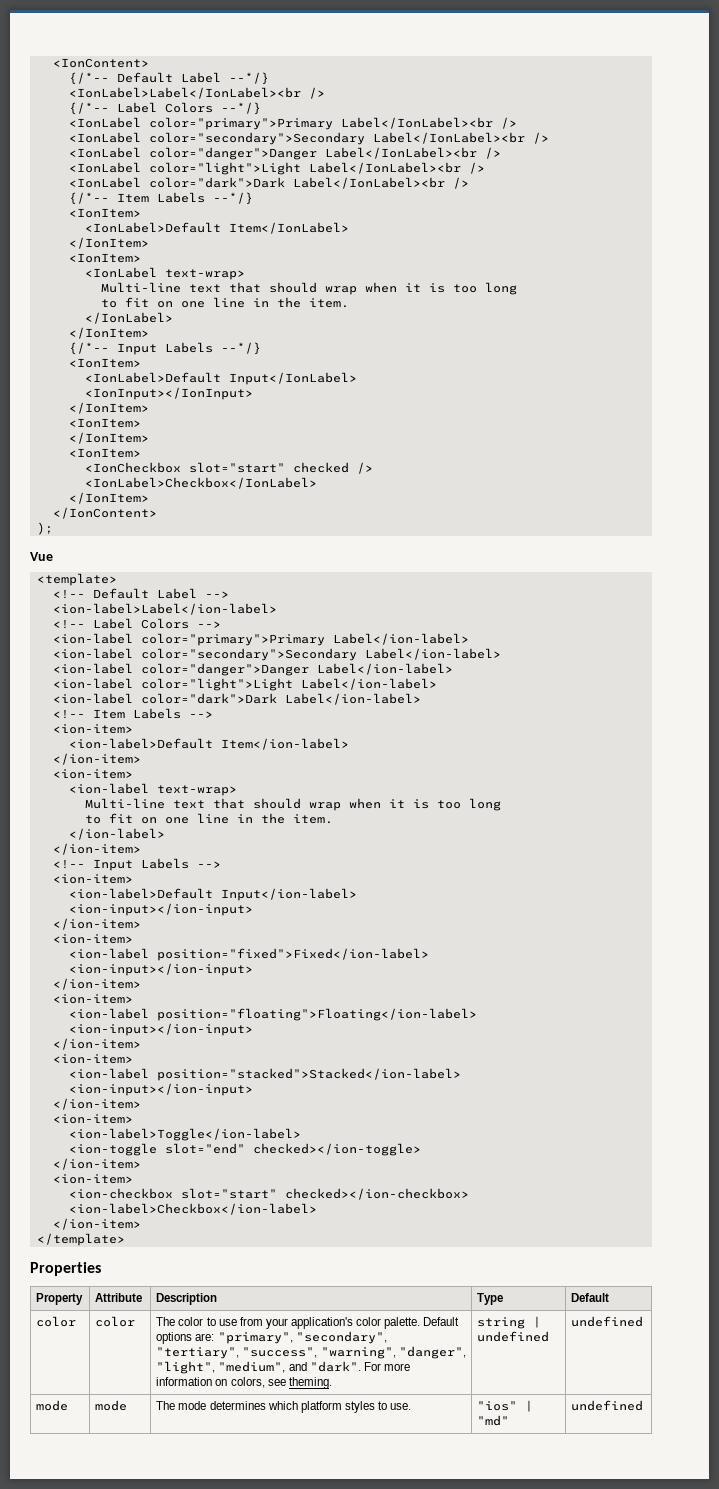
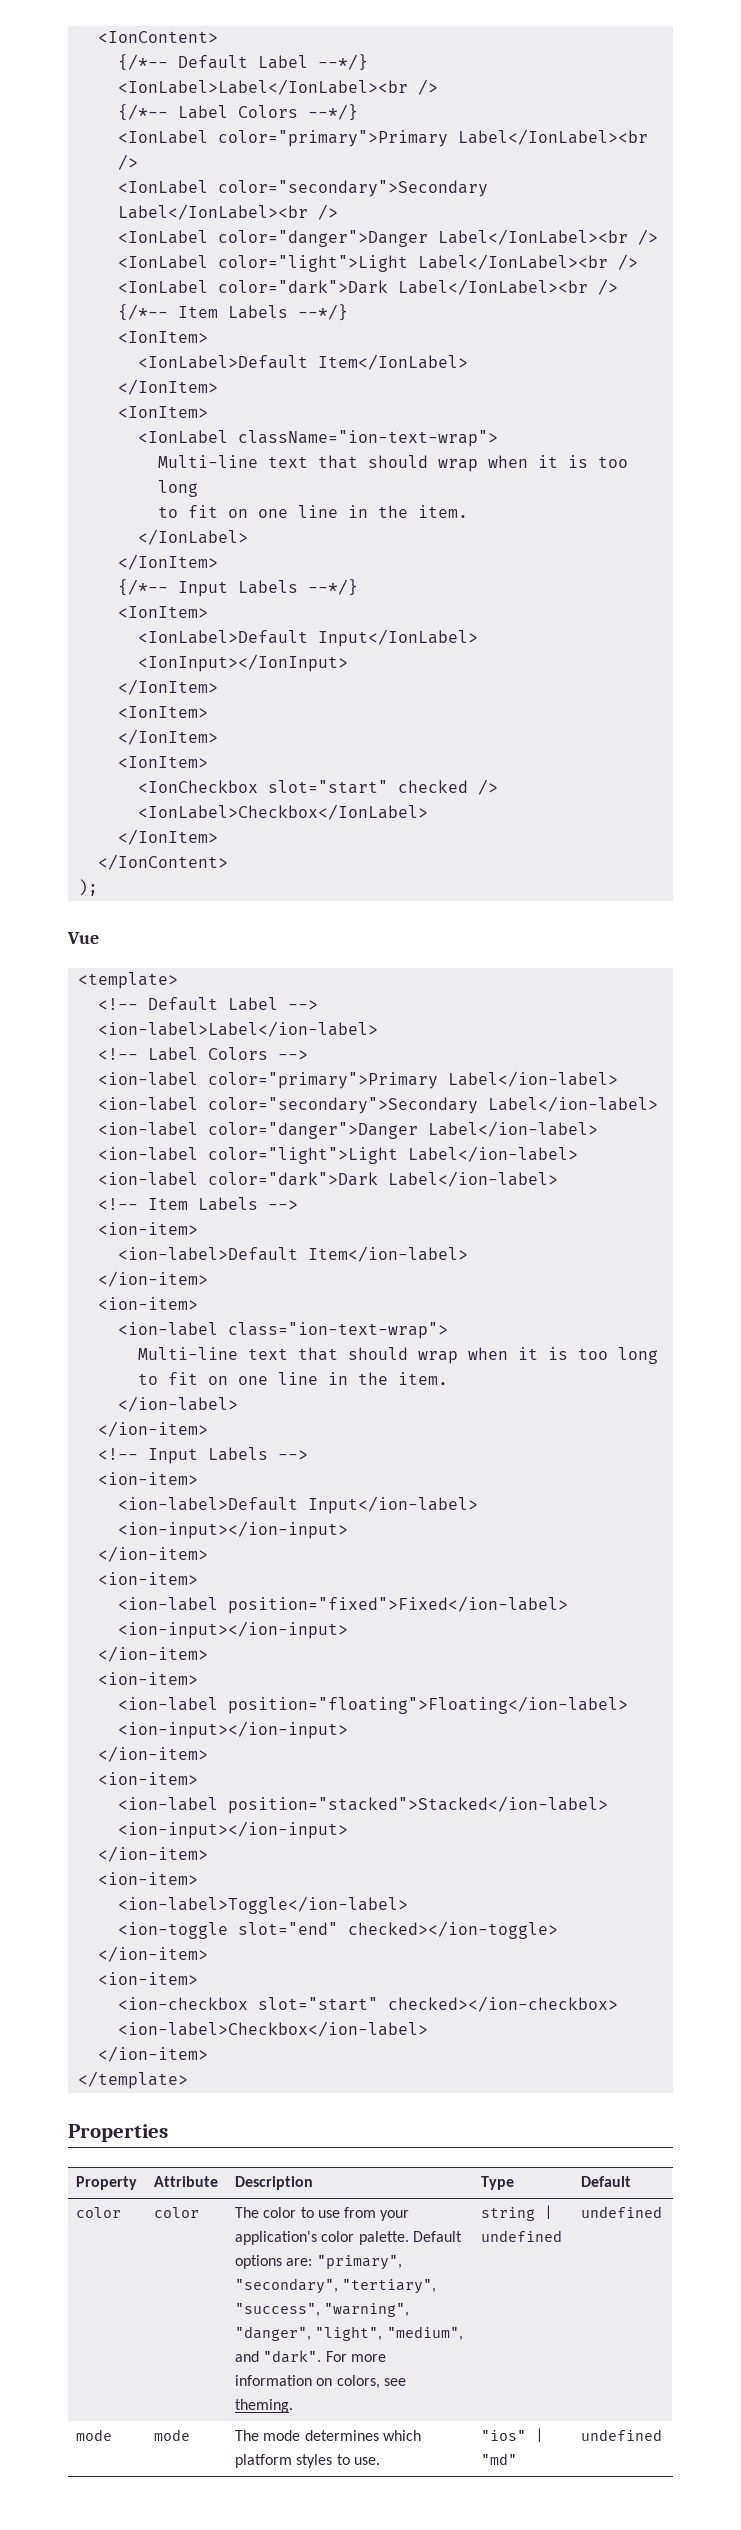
[164,269,245,280] text-wrap> -> [238,430,499,447] className="ion-text-wrap">
[156,785,237,796] text-wrap> -> [228,1322,449,1339] class="ion-text-wrap">

